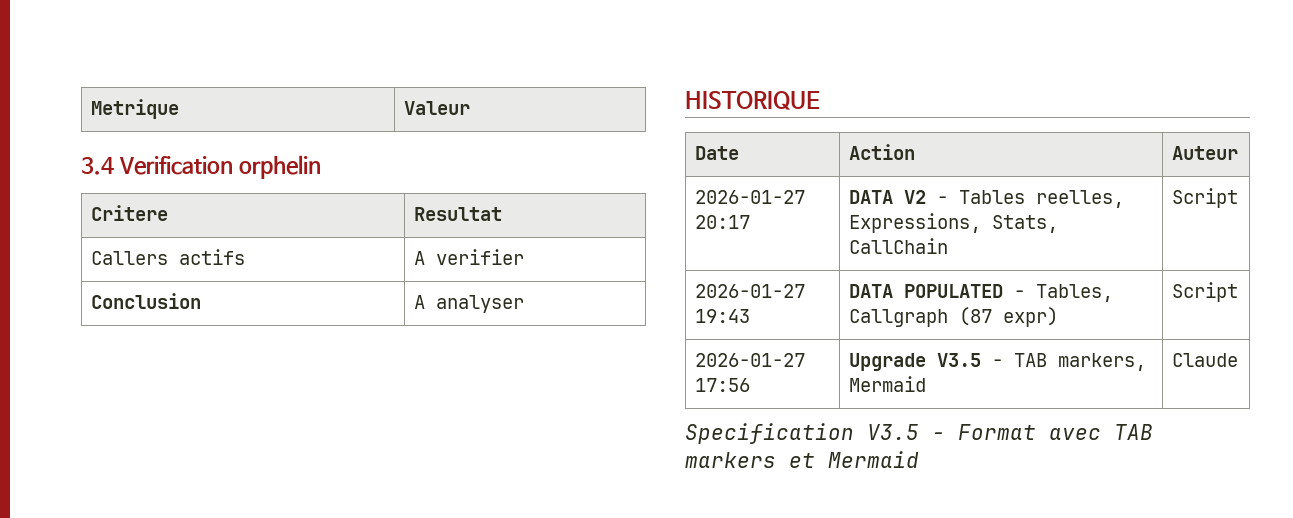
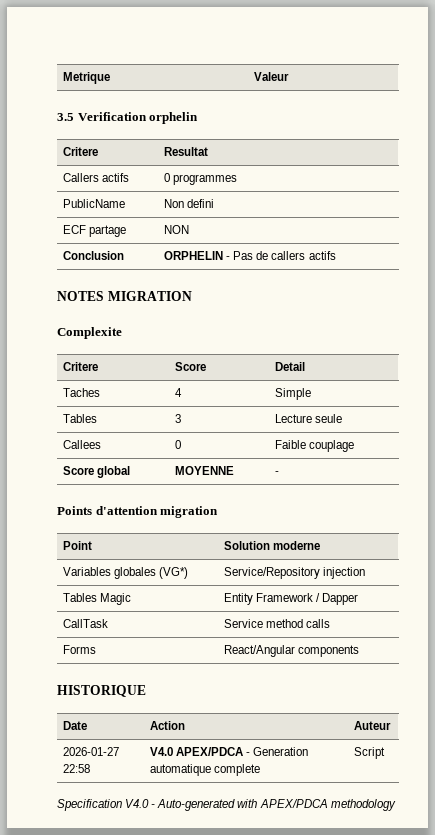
[81,157,114,175] 3.4 -> [57,113,74,121] 3.5
[413,249,524,265] [90,293,201,309] [413,295,524,313] A verifier // Conclusion | A analyser -> [164,173,238,185] [63,199,126,208] [164,199,215,208] [63,225,127,237] [164,225,190,234] [63,251,125,260] [164,251,336,260] [57,291,192,301] [57,327,122,339] [63,362,99,371] [175,362,207,371] [275,362,306,371] [63,388,101,397] [175,388,183,397] [275,388,312,400] [63,414,98,423] [175,414,182,423] [275,414,343,423] [63,440,102,449] [175,440,182,449] [275,440,355,452] [63,466,131,478] [175,466,235,475] [275,471,280,475] [57,506,219,518] [63,541,93,550] [224,541,321,550] [63,567,189,579] [224,567,366,579] [63,593,132,605] [224,593,359,605] [63,619,109,628] [224,619,331,628] [63,645,97,654] [224,645,360,657] 0 programmes // PublicName | Non defini // ECF partage | NON // Conclusion | ORPHELIN - Pas de callers actifs // NOTES MIGRATION // Complexite // Critere | Score | Detail // Taches | 4 | Simple // Tables | 3 | Lecture seule // Callees | 0 | Faible couplage // Score global | MOYENNE | - // Points d'attention migration // Point | Solution moderne // Variables globales (VG*) | Service/Repository injection // Tables Magic | Entity Framework / Dapper // CallTask | Service method calls // Forms | React/Angular components
[694,215,750,229] [848,190,1124,208] [848,213,1058,233] [848,238,948,254] [1171,188,1238,208] [694,284,805,298] [694,309,750,323] [848,284,1113,302] [848,307,1058,327] [1171,282,1238,302] [694,353,805,367] [694,378,750,392] [848,353,1146,371] [848,376,926,392] [1171,353,1238,367] [685,423,1153,444] [685,451,919,468] 20:17 | DATA V2 - Tables reelles, Expressions, Stats, CallChain | Script // 2026-01-27 19:43 | DATA POPULATED - Tables, Callgraph (87 expr) | Script // 2026-01-27 17:56 | Upgrade V3.5 - TAB markers, Mermaid | Claude // Specification V3.5 - Format avec TAB markers et Mermaid -> [63,764,91,773] [150,747,309,756] [150,764,261,776] [354,747,386,759] [57,799,396,811] 22:58 | V4.0 APEX/PDCA - Generation automatique complete | Script // Specification V4.0 - Auto-generated with APEX/PDCA methodology

